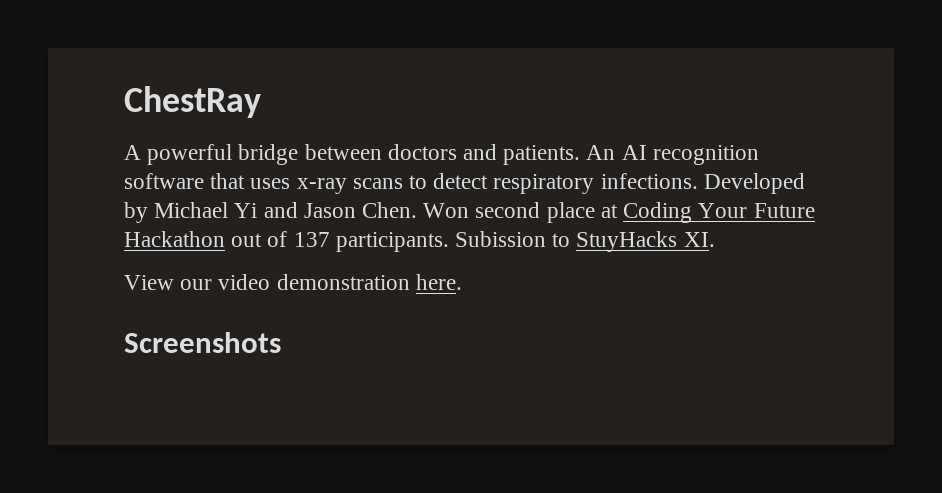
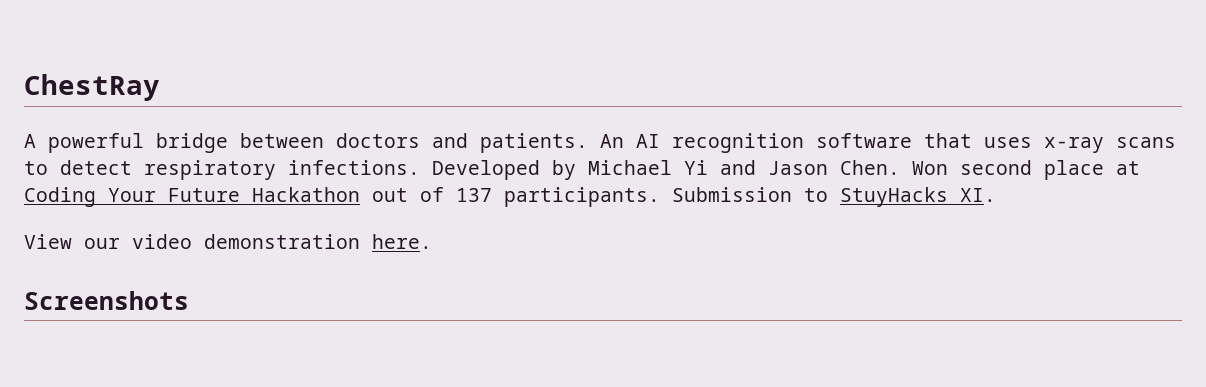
[455,231,547,247] Subission -> [672,187,792,202] Submission

